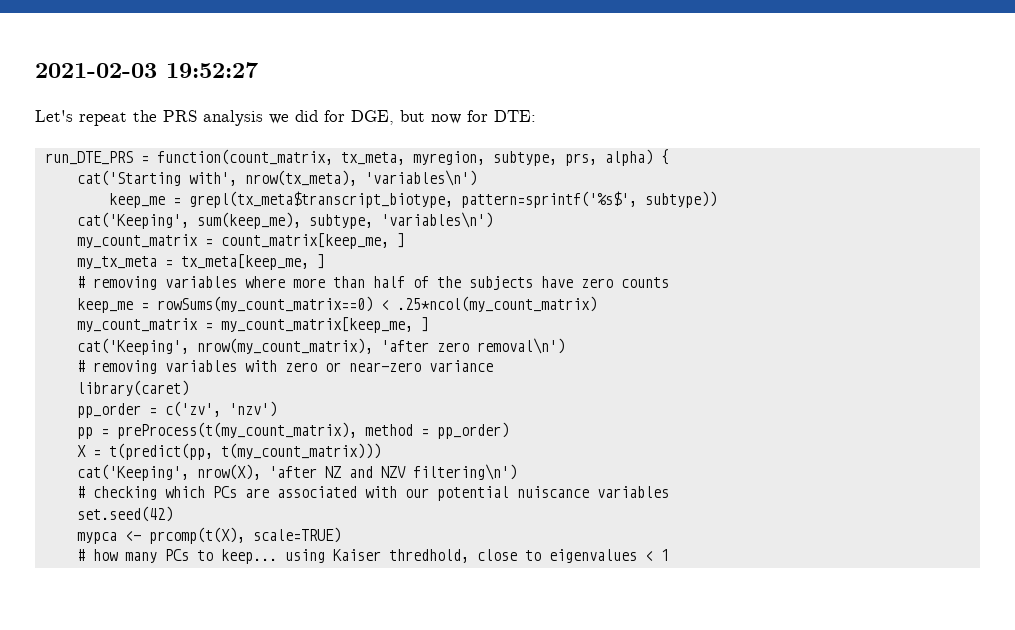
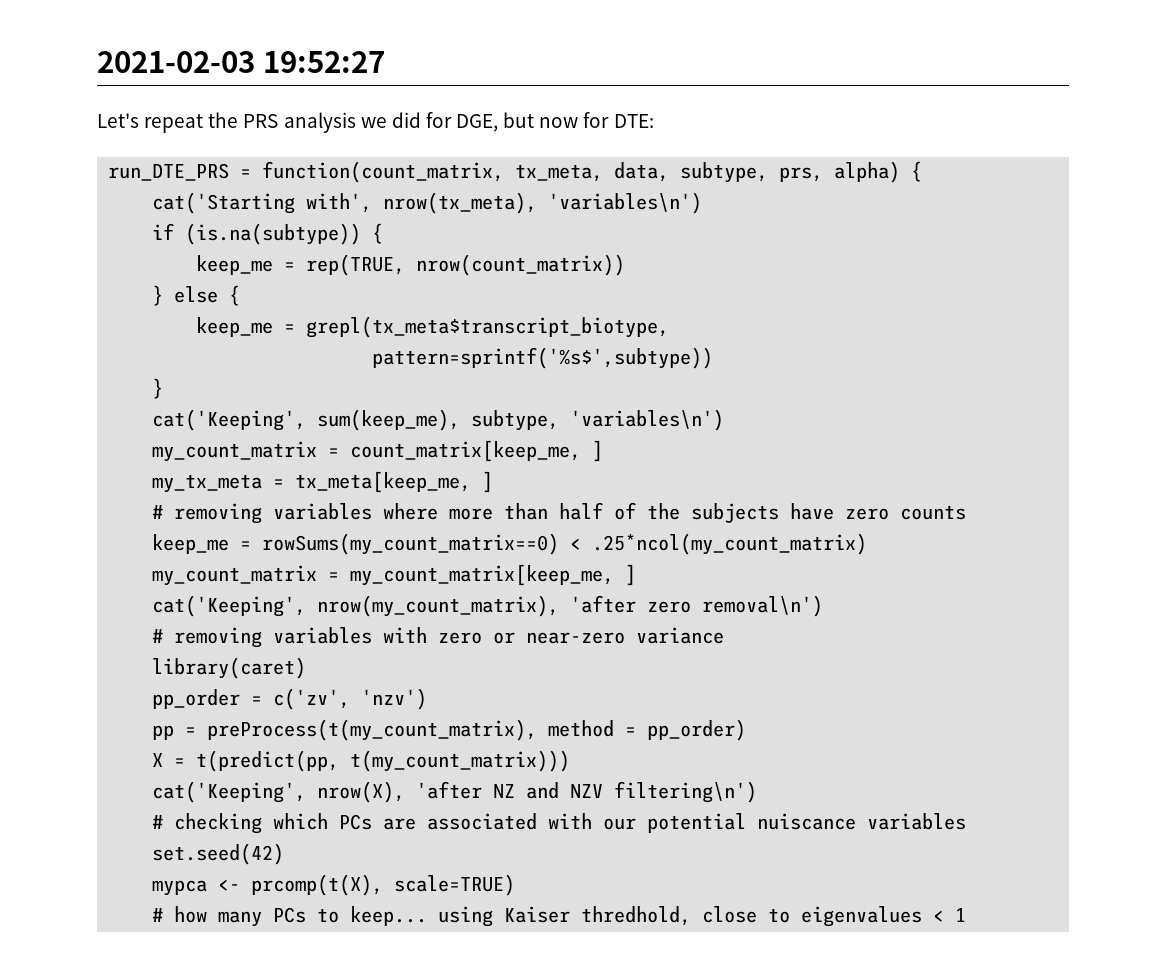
[412,151,485,165] myregion, -> [614,162,670,182] data,
(477, 178) none -> [152,223,384,245] [196,254,626,276] [152,285,241,306] // if (is.na(subtype)) { // keep_me = rep(TRUE, nrow(count_matrix)) // } else {
[460,191,717,208] pattern=sprintf('%s$', subtype)) -> [372,347,714,369] [152,378,164,399] // pattern=sprintf('%s$',subtype)) // }

